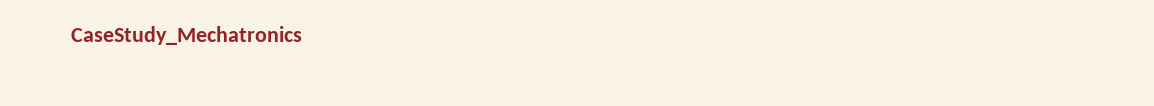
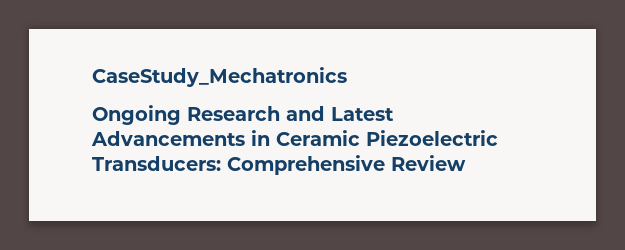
(302, 35) none -> [92,105,394,125] [91,130,498,146] [92,155,466,175] // Ongoing Research and Latest Advancements in Ceramic Piezoelectric Transducers: Comprehensive Review

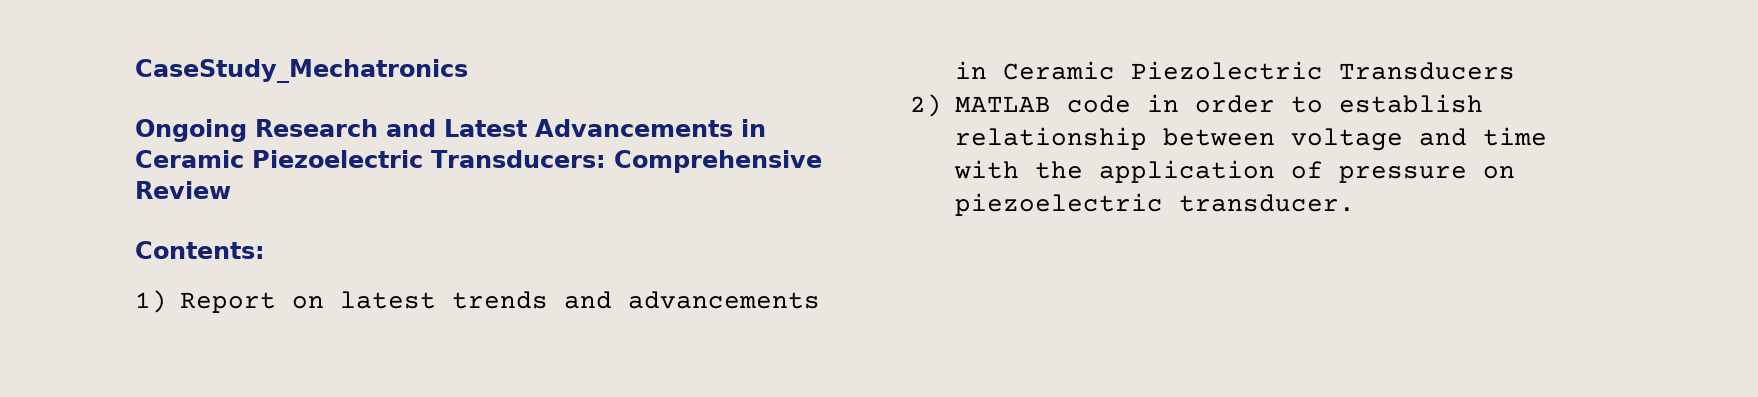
(466, 163) none -> [135,241,265,259] [135,290,820,313] [955,61,1515,80] [910,94,1483,117] [955,127,1547,151] [954,160,1515,183] [955,193,1355,216] // Contents: // 1) Report on latest trends and advancements in Ceramic Piezolectric Transducers // 2) MATLAB code in order to establish relationship between voltage and time with the application of pressure on piezoelectric transducer.

